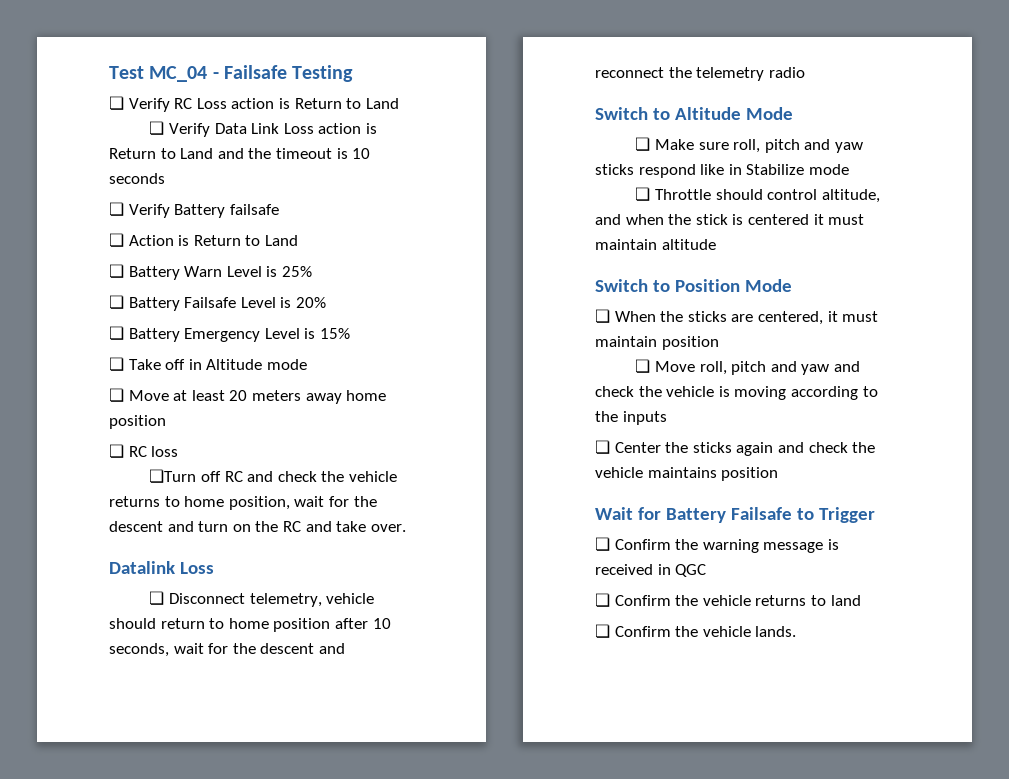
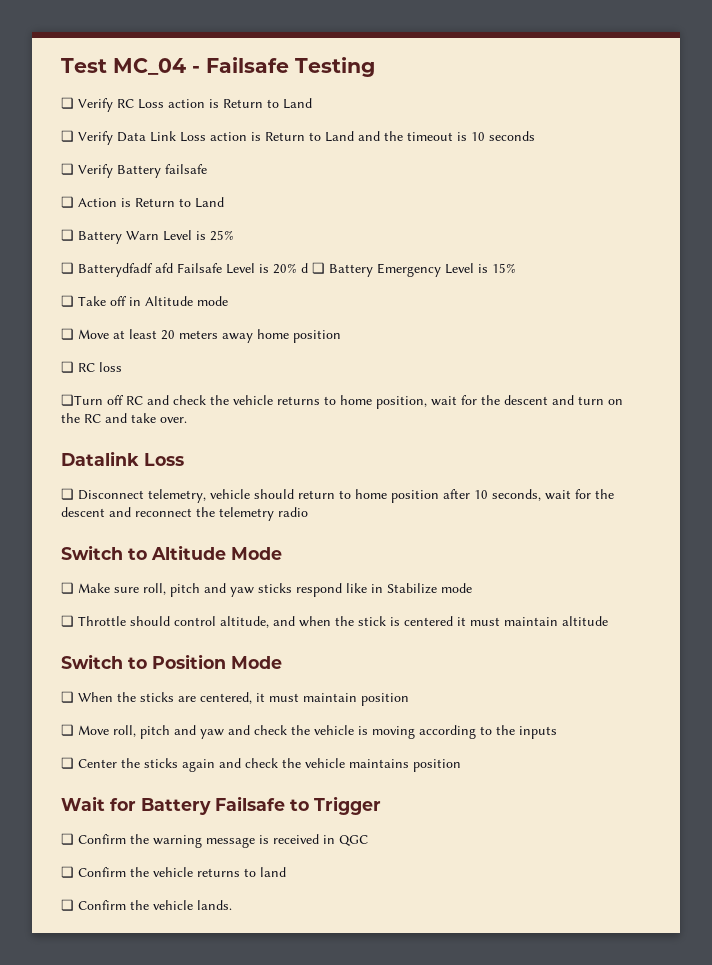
[128,297,180,311] Battery -> [78,263,173,277] Batterydfadf afd
(326, 302) // -> [301,263,308,273] d

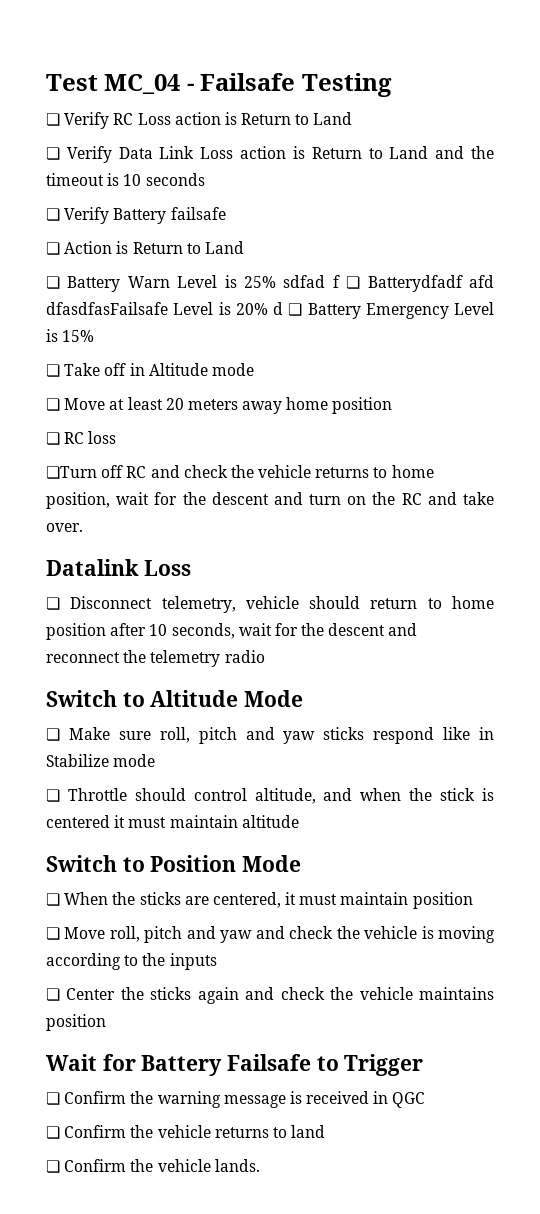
(234, 235) // -> [283,275,340,288] sdfad f
[177,263,222,273] Failsafe -> [46,302,168,315] dfasdfasFailsafe

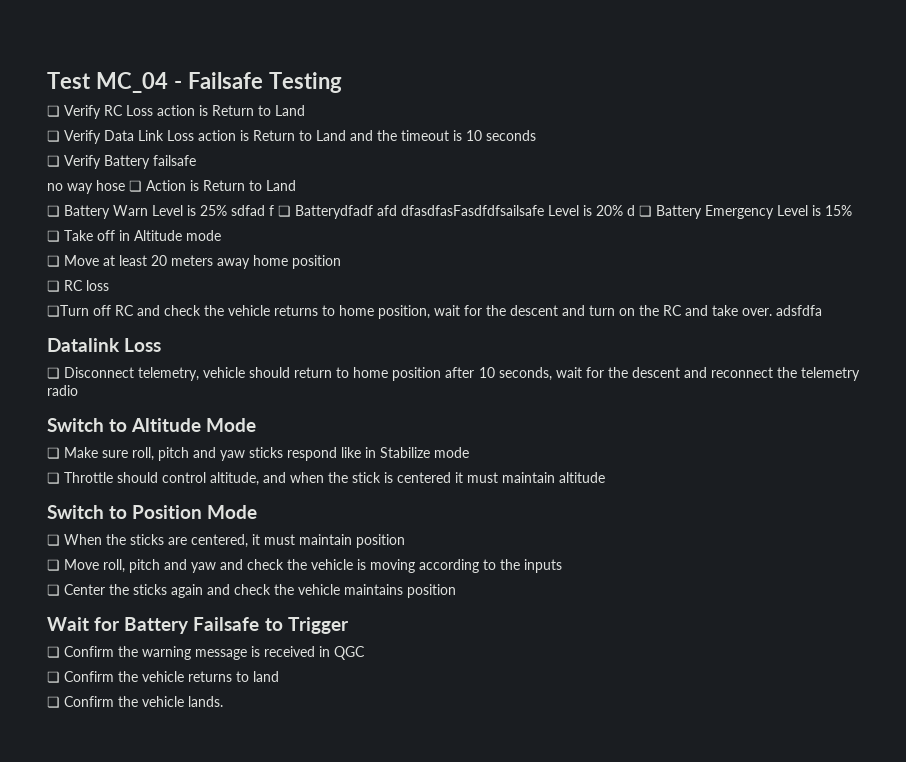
(226, 213) none -> [47,180,125,194] no way hose
[46,302,168,315] dfasdfasFailsafe -> [401,205,544,216] dfasdfasFasdfdfsailsafe
(83, 527) none -> [776,305,822,316] adsfdfa

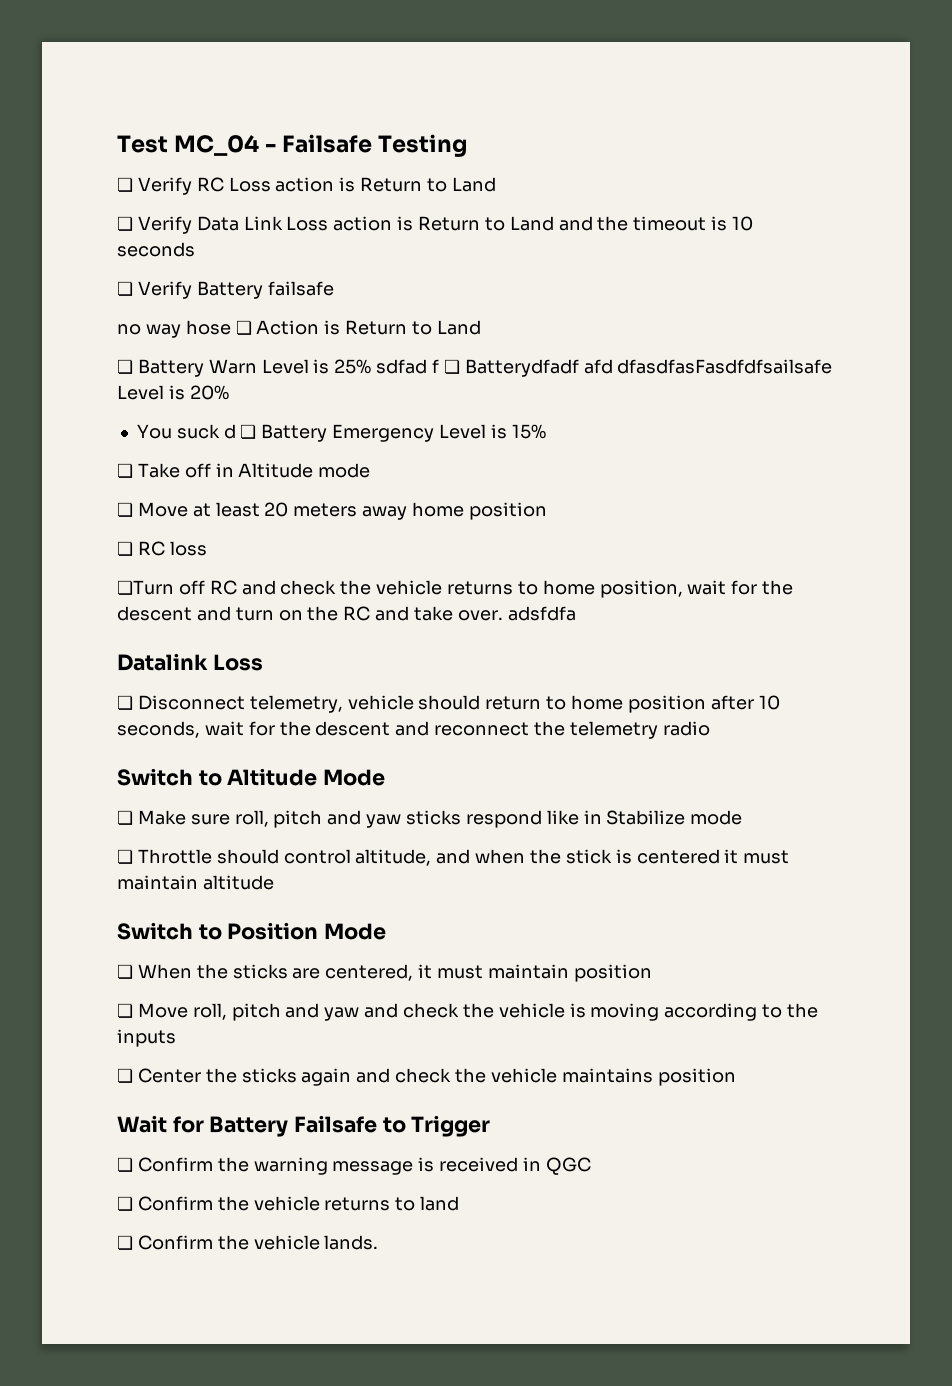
(623, 210) none -> [136,424,220,439] // You suck

